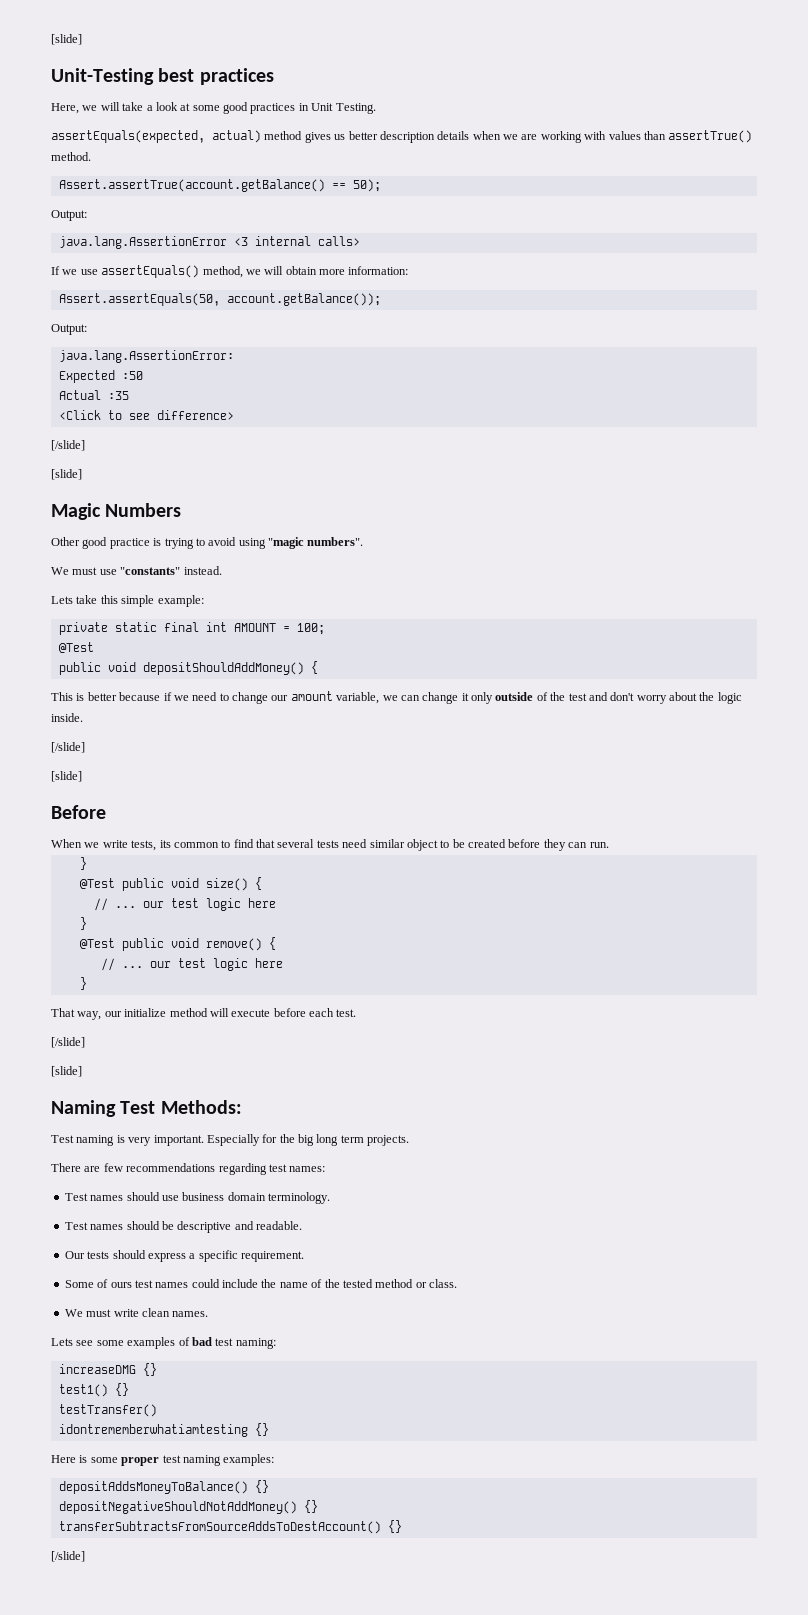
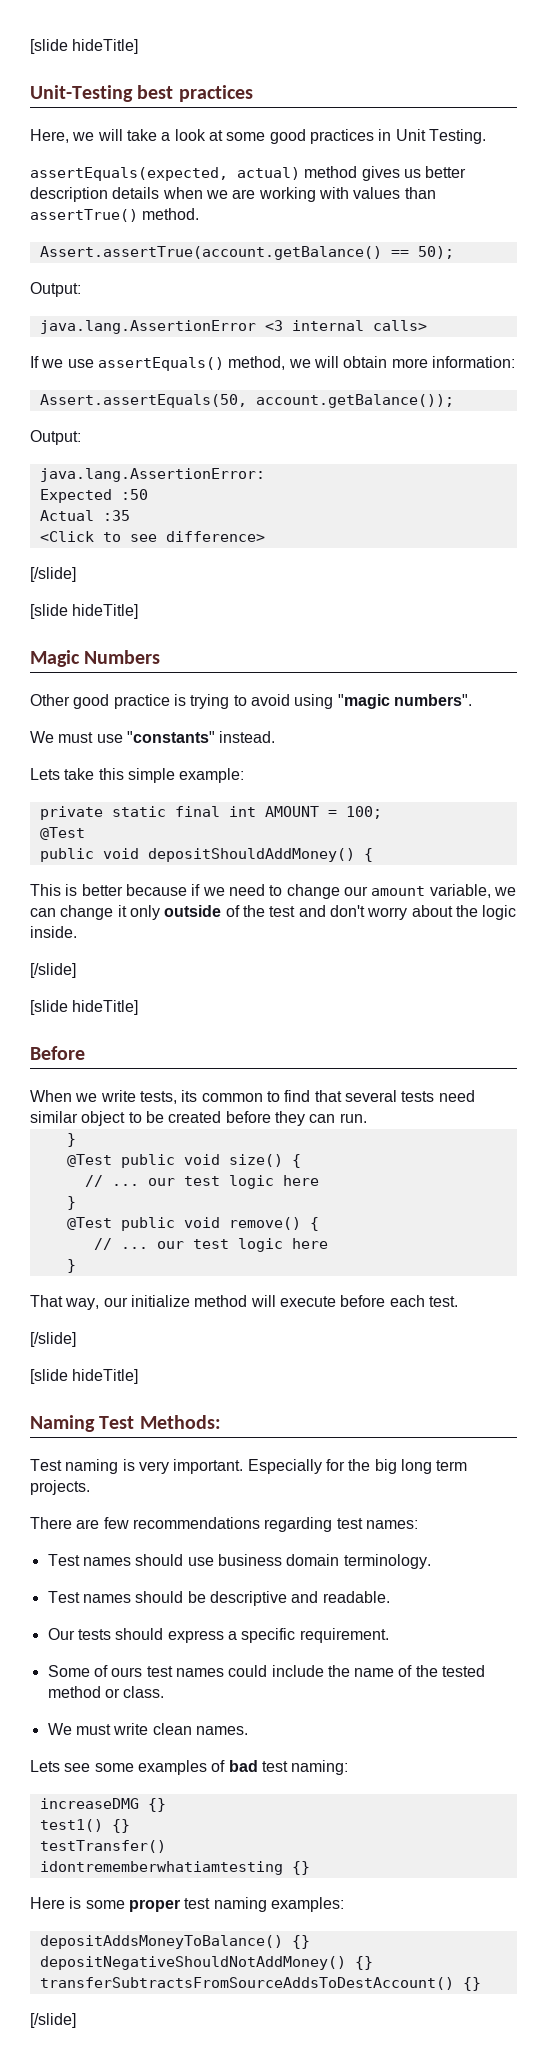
[51,34,82,45] [slide] -> [30,39,139,54] [slide hideTitle]
[51,469,82,480] [slide] -> [30,604,139,619] [slide hideTitle]
[51,771,82,782] [slide] -> [30,1000,139,1015] [slide hideTitle]
[51,1066,82,1077] [slide] -> [30,1369,139,1384] [slide hideTitle]

